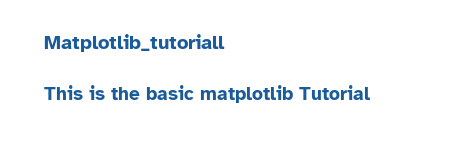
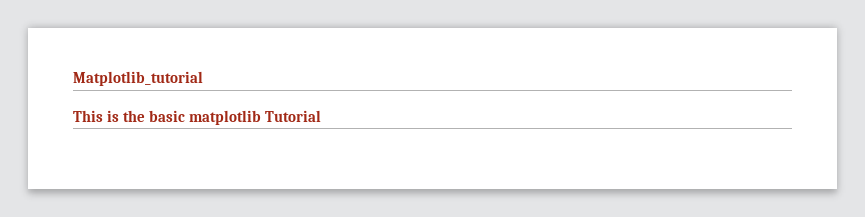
[44,34,225,52] Matplotlib_tutoriall -> [73,71,203,86] Matplotlib_tutorial

